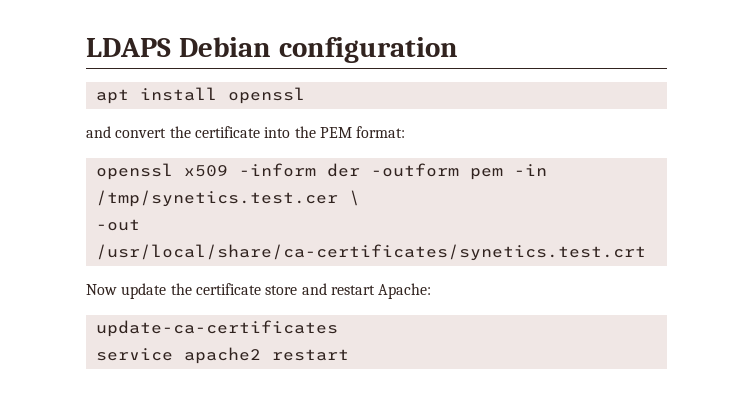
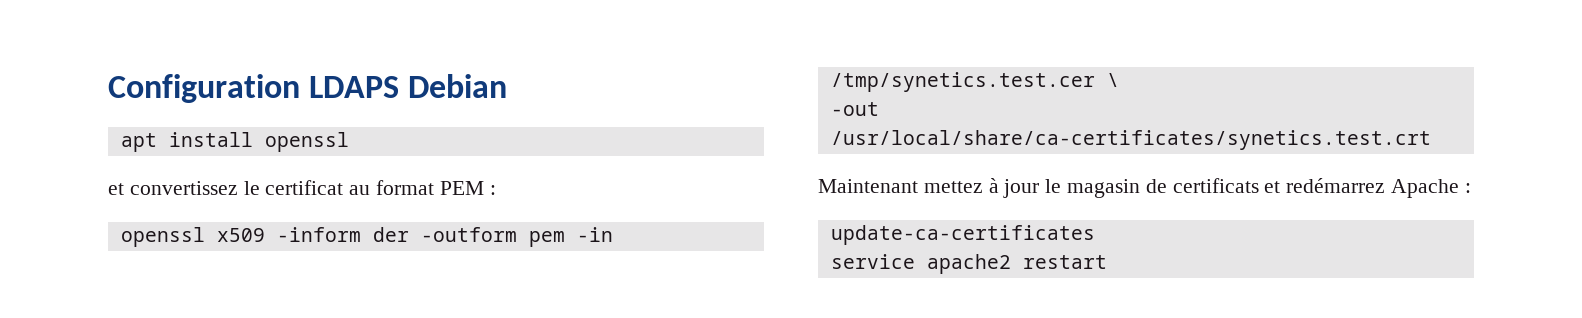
(86, 47) none -> [108,74,300,103] Configuration
[278,37,458,63] configuration -> (508, 86) none
[86,126,406,138] and convert the certificate into the PEM format: -> [108,180,496,195] et convertissez le certificat au format PEM :
[86,283,432,299] Now update the certificate store and restart Apache: -> [818,178,1471,198] Maintenant mettez à jour le magasin de certificats et redémarrez Apache :

